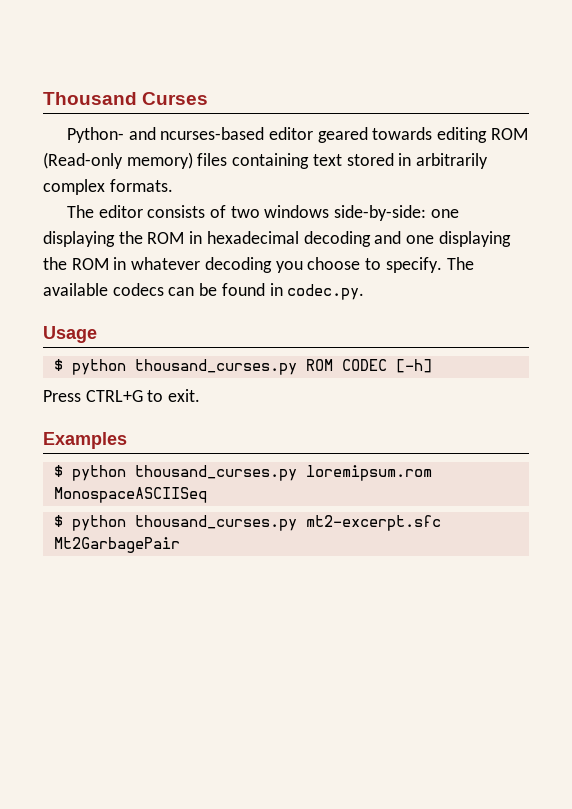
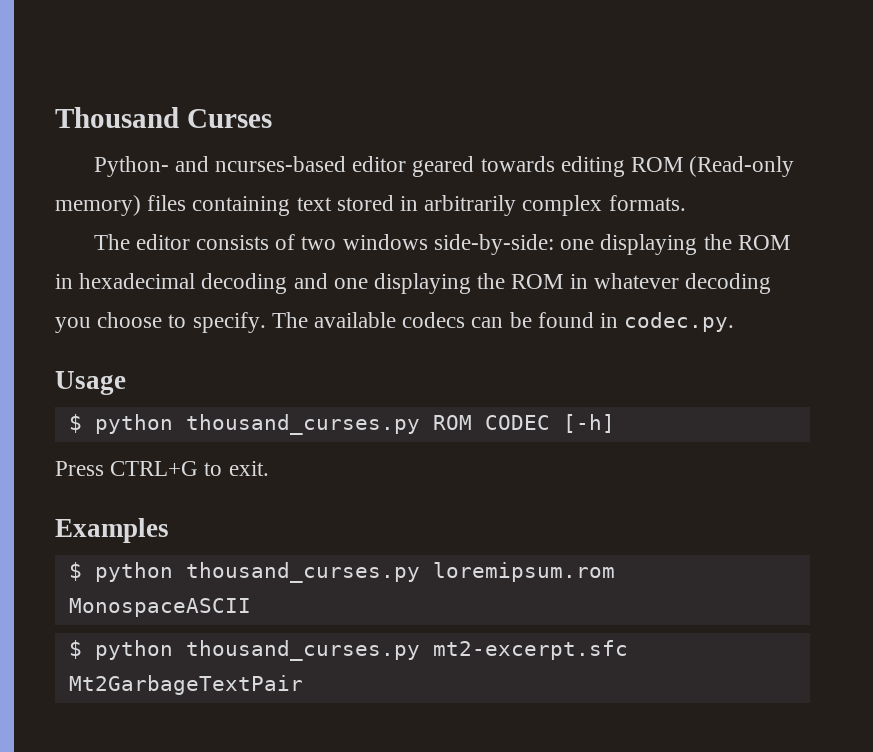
[53,487,207,503] MonospaceASCIISeq -> [68,598,251,617] MonospaceASCII
[53,537,180,553] Mt2GarbagePair -> [68,675,303,695] Mt2GarbageTextPair

